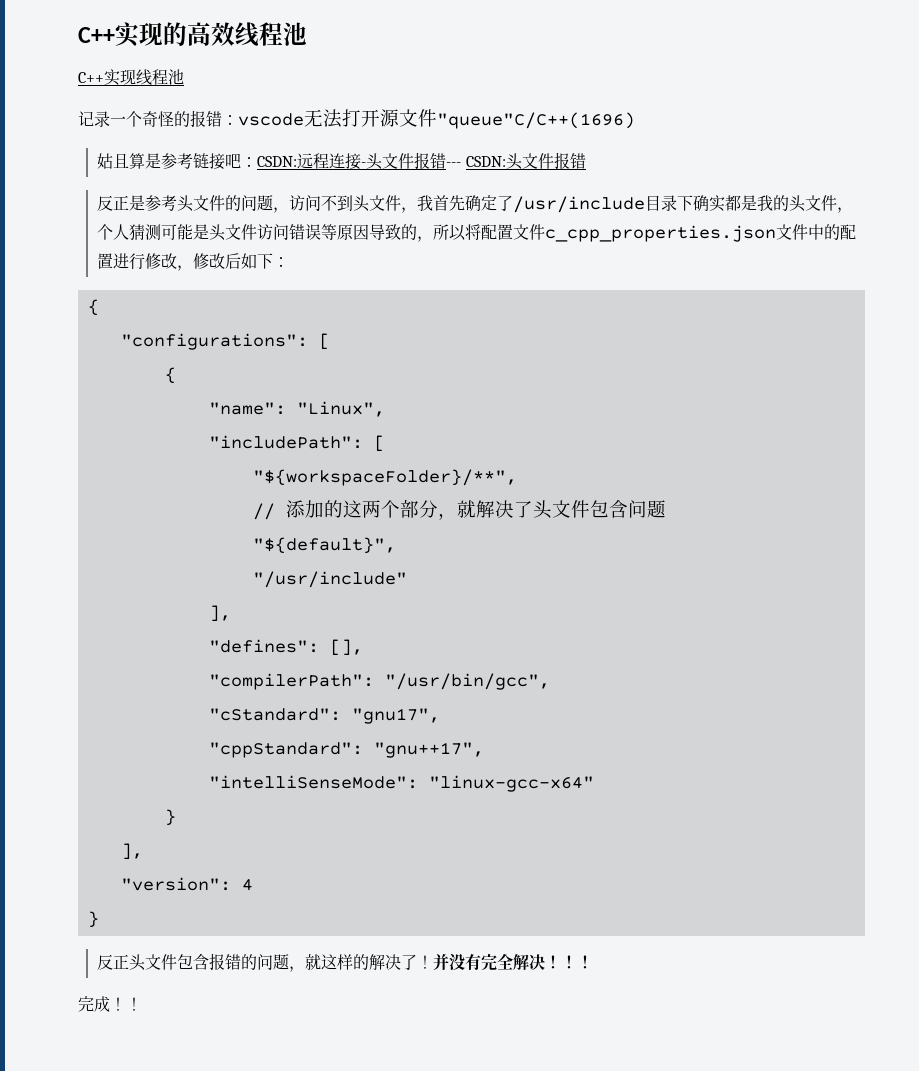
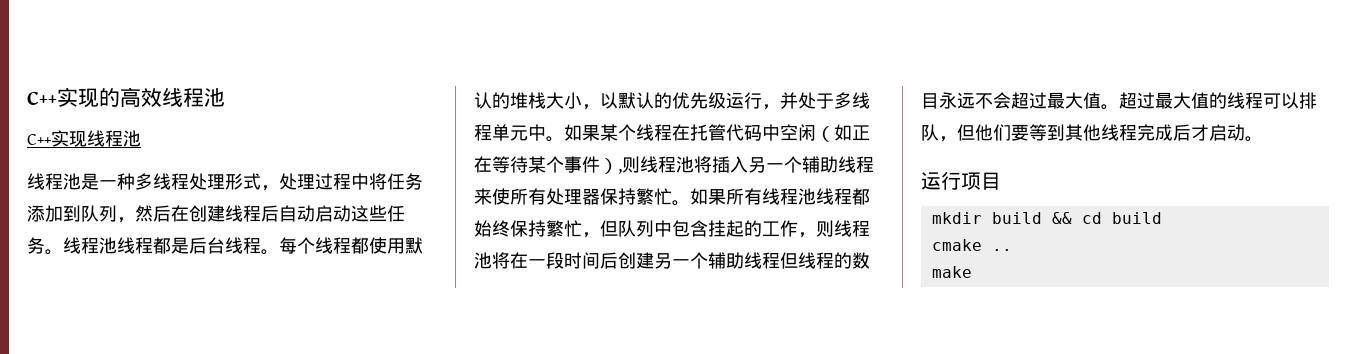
[78,109,635,129] [97,152,586,170] [97,195,854,213] [97,224,857,242] [97,253,290,271] [87,299,99,316] [120,333,330,350] [164,367,176,384] [208,401,385,417] [208,435,385,452] [252,469,517,486] [252,500,666,520] [252,537,396,554] [252,571,407,588] [208,605,231,622] [208,639,363,656] [208,673,550,690] [208,708,440,724] [208,742,484,758] [208,775,594,792] [164,809,176,826] [120,843,143,860] [120,877,253,891] [87,911,99,928] [97,953,594,972] [78,996,142,1012] 记录一个奇怪的报错：vscode无法打开源文件"queue"C/C++(1696) // 姑且算是参考链接吧：CSDN:远程连接-头文件报错--- CSDN:头文件报错 // 反正是参考头文件的问题，访问不到头文件，我首先确定了/usr/include目录下确实都是我的头文件，个人猜测可能是头文件访问错误等原因导致的，所以将配置文件c_cpp_properties.json文件中的配置进行修改，修改后如下： // { // "configurations": [ // { // "name": "Linux", // "includePath": [ // "${workspaceFolder}/**", // // 添加的这两个部分，就解决了头文件包含问题 // "${default}", // "/usr/include" // ], // "defines": [], // "compilerPath": "/usr/bin/gcc", // "cStandard": "gnu17", // "cppStandard": "gnu++17", // "intelliSenseMode": "linux-gcc-x64" // } // ], // "version": 4 // } // 反正头文件包含报错的问题，就这样的解决了！并没有完全解决！！！ // 完成！！ -> [27,173,423,191] [27,205,405,223] [27,237,423,255] [474,92,870,110] [474,124,870,142] [474,156,874,174] [474,188,870,206] [474,220,870,238] [474,252,870,269] [921,92,1317,110] [921,124,1263,142] [921,171,1001,190] [931,212,1162,224] [931,239,1012,251] [931,266,972,278] 线程池是一种多线程处理形式，处理过程中将任务添加到队列，然后在创建线程后自动启动这些任务。线程池线程都是后台线程。每个线程都使用默认的堆栈大小，以默认的优先级运行，并处于多线程单元中。如果某个线程在托管代码中空闲（如正在等待某个事件）,则线程池将插入另一个辅助线程来使所有处理器保持繁忙。如果所有线程池线程都始终保持繁忙，但队列中包含挂起的工作，则线程池将在一段时间后创建另一个辅助线程但线程的数目永远不会超过最大值。超过最大值的线程可以排队，但他们要等到其他线程完成后才启动。 // 运行项目 // mkdir build && cd build // cmake .. // make

